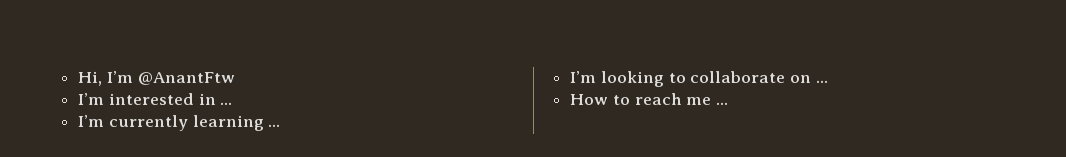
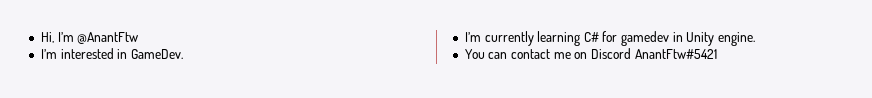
[220,102,233,105] ... -> [130,49,183,59] GameDev.
[268,124,281,127] [570,71,828,87] [570,93,729,105] ... // I’m looking to collaborate on ... // How to reach me ... -> [583,31,756,46] [464,48,717,59] C# for gamedev in Unity engine. // You can contact me on Discord AnantFtw#5421

